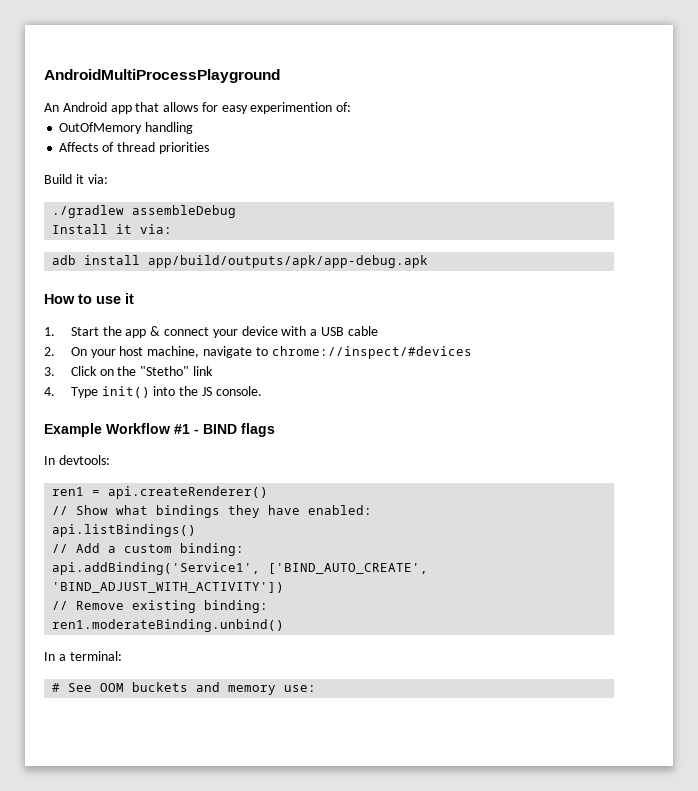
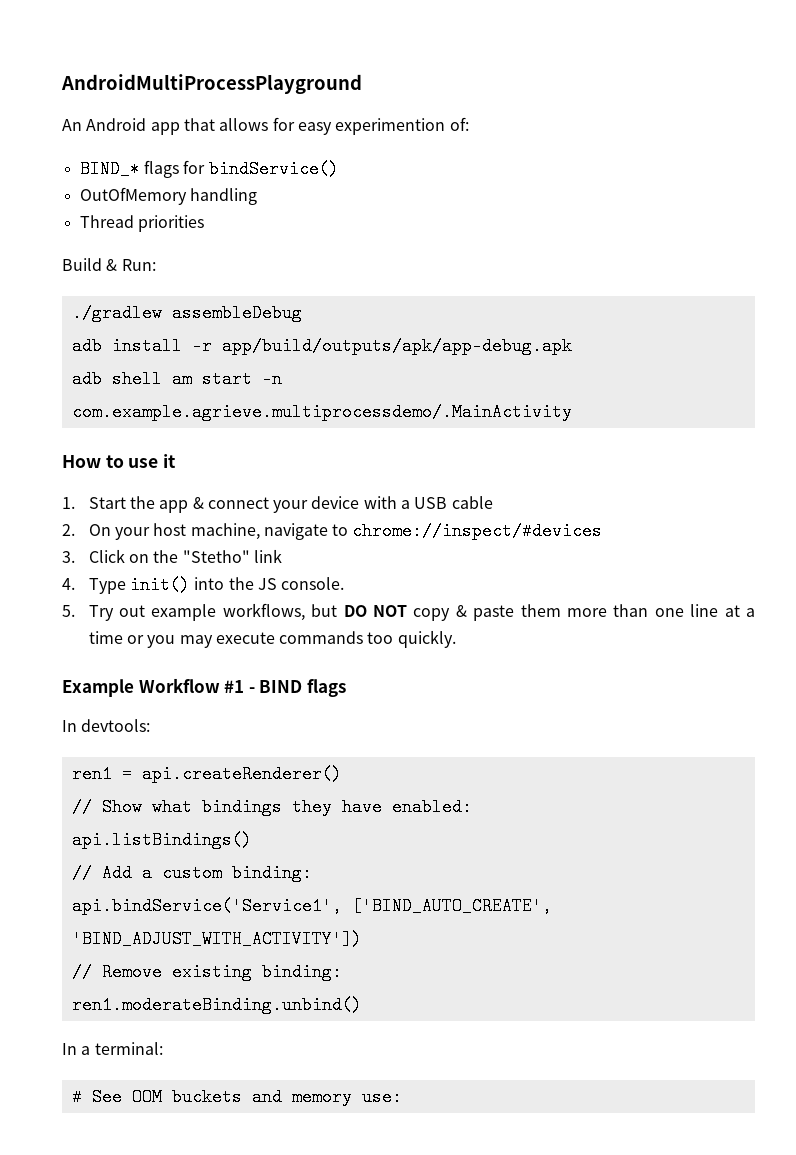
(352, 107) none -> [79,160,339,178] // BIND_* flags for bindService()
[59,142,155,152] Affects of thread -> [79,215,134,228] Thread
[75,174,108,184] it via: -> [106,259,156,271] & Run:
[52,224,173,234] [52,255,429,268] Install it via: // adb install app/build/outputs/apk/app-debug.apk -> [71,337,572,355] [71,370,282,388] [71,403,572,421] adb install -r app/build/outputs/apk/app-debug.apk // adb shell am start -n com.example.agrieve.multiprocessdemo/.MainActivity
(262, 391) none -> [62,603,755,621] [88,630,456,648] // 5. Try out example workflows, but DO NOT copy & paste them more than one line at a time or you may execute commands too quickly.
[52,562,261,575] api.addBinding('Service1', -> [71,897,342,915] api.bindService('Service1',

